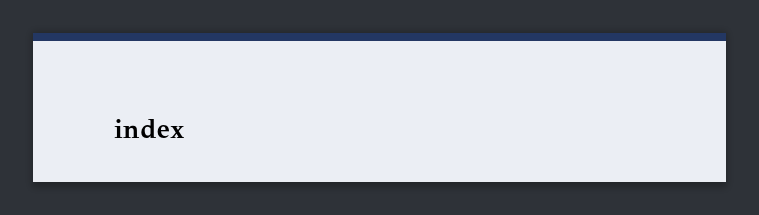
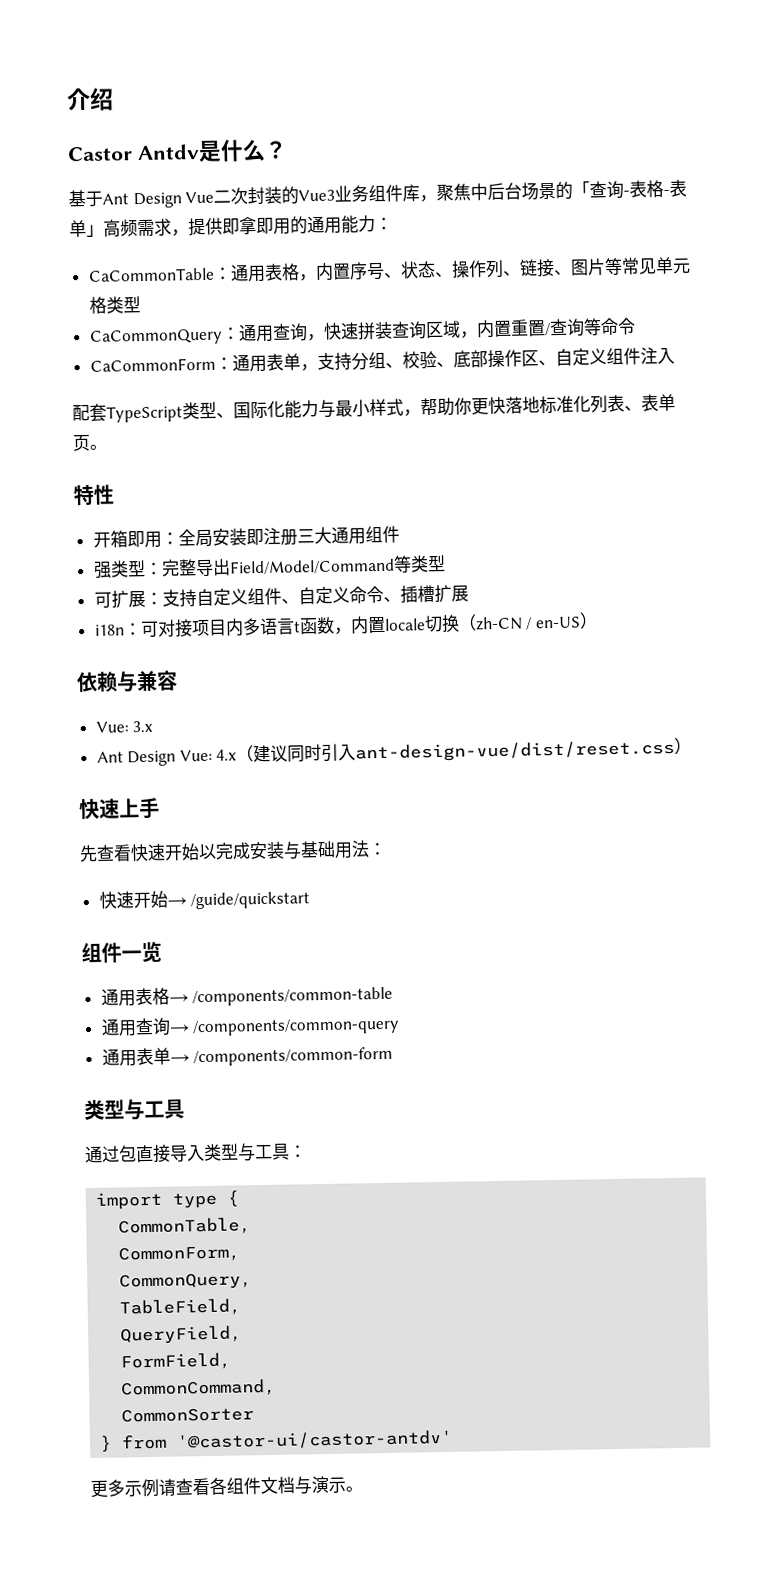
[114,119,184,139] index -> [66,87,114,111] [67,139,288,163] [68,179,688,209] [69,214,393,238] [87,256,691,283] [88,296,141,314] [89,317,636,346] [89,347,675,373] [72,393,676,423] [72,434,108,452] [73,484,115,507] [92,525,400,548] [92,554,446,579] [93,584,469,609] [94,612,598,638] [76,670,178,693] [95,720,154,733] [96,737,693,767] [79,797,160,820] [79,840,387,863] [98,890,311,910] [81,941,162,964] [100,986,394,1007] [100,1017,401,1037] [101,1046,394,1067] [84,1099,185,1121] [84,1143,307,1164] [95,1190,241,1210] [118,1217,252,1236] [118,1245,241,1263] [119,1272,253,1291] [119,1298,242,1317] [120,1325,243,1345] [120,1352,232,1371] [121,1378,277,1398] [121,1407,255,1423] [99,1429,454,1452] [90,1475,363,1499] 介绍 // Castor Antdv是什么？ // 基于Ant Design Vue二次封装的Vue3业务组件库，聚焦中后台场景的「查询-表格-表单」高频需求，提供即拿即用的通用能力： // CaCommonTable：通用表格，内置序号、状态、操作列、链接、图片等常见单元格类型 // CaCommonQuery：通用查询，快速拼装查询区域，内置重置/查询等命令 // CaCommonForm：通用表单，支持分组、校验、底部操作区、自定义组件注入 // 配套TypeScript类型、国际化能力与最小样式，帮助你更快落地标准化列表、表单页。 // 特性 // 开箱即用：全局安装即注册三大通用组件 // 强类型：完整导出Field/Model/Command等类型 // 可扩展：支持自定义组件、自定义命令、插槽扩展 // i18n：可对接项目内多语言t函数，内置locale切换（zh-CN / en-US） // 依赖与兼容 // Vue: 3.x // Ant Design Vue: 4.x（建议同时引入ant-design-vue/dist/reset.css） // 快速上手 // 先查看快速开始以完成安装与基础用法： // 快速开始→ /guide/quickstart // 组件一览 // 通用表格→ /components/common-table // 通用查询→ /components/common-query // 通用表单→ /components/common-form // 类型与工具 // 通过包直接导入类型与工具： // import type { // CommonTable, // CommonForm, // CommonQuery, // TableField, // QueryField, // FormField, // CommonCommand, // CommonSorter // } from '@castor-ui/castor-antdv' // 更多示例请查看各组件文档与演示。

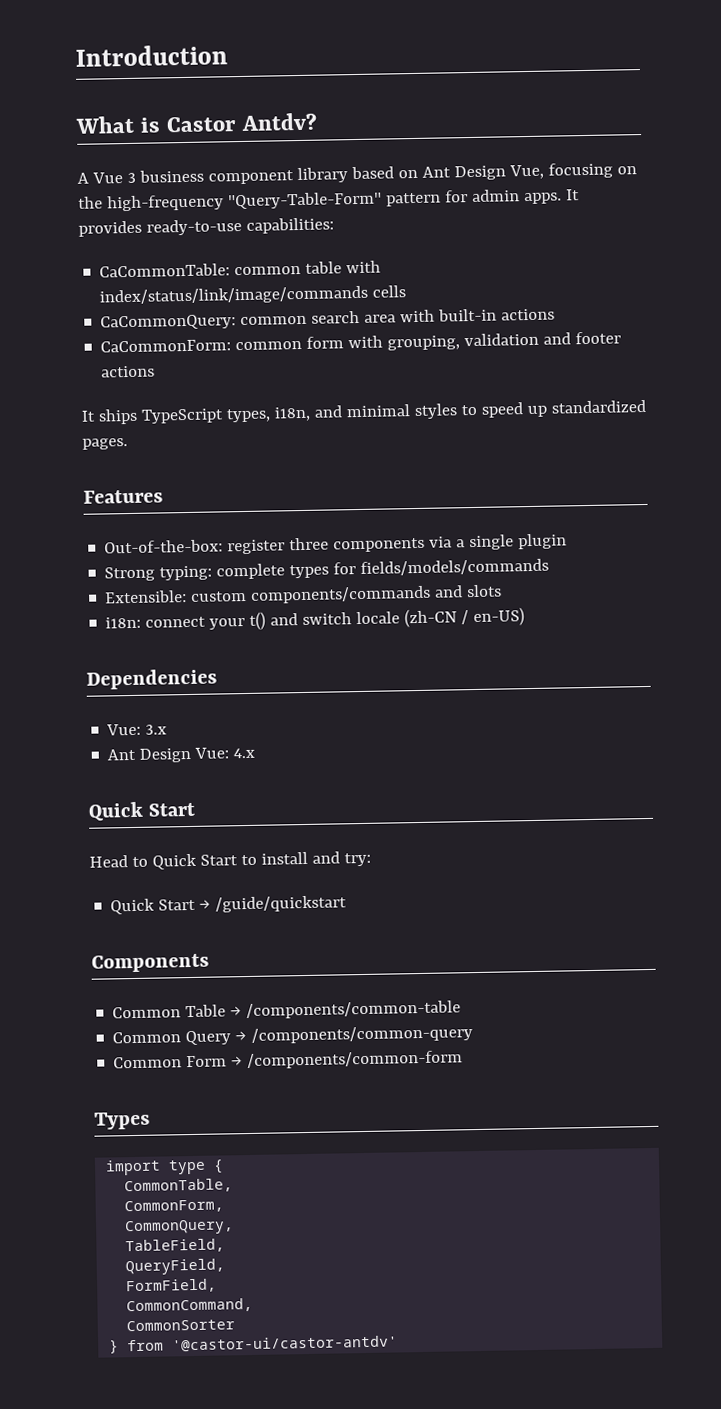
[66,87,114,111] [67,139,288,163] [68,179,688,209] [69,214,393,238] [87,256,691,283] [88,296,141,314] [89,317,636,346] [89,347,675,373] [72,393,676,423] [72,434,108,452] [73,484,115,507] [92,525,400,548] [92,554,446,579] [93,584,469,609] [94,612,598,638] [76,670,178,693] 介绍 // Castor Antdv是什么？ // 基于Ant Design Vue二次封装的Vue3业务组件库，聚焦中后台场景的「查询-表格-表单」高频需求，提供即拿即用的通用能力： // CaCommonTable：通用表格，内置序号、状态、操作列、链接、图片等常见单元格类型 // CaCommonQuery：通用查询，快速拼装查询区域，内置重置/查询等命令 // CaCommonForm：通用表单，支持分组、校验、底部操作区、自定义组件注入 // 配套TypeScript类型、国际化能力与最小样式，帮助你更快落地标准化列表、表单页。 // 特性 // 开箱即用：全局安装即注册三大通用组件 // 强类型：完整导出Field/Model/Command等类型 // 可扩展：支持自定义组件、自定义命令、插槽扩展 // i18n：可对接项目内多语言t函数，内置locale切换（zh-CN / en-US） // 依赖与兼容 -> [75,44,228,67] [75,112,318,134] [77,162,637,185] [78,189,580,212] [78,217,334,237] [99,260,382,278] [99,285,407,306] [100,308,556,331] [100,331,622,353] [101,365,156,378] [81,399,646,425] [82,438,128,450] [83,489,163,504] [104,533,568,555] [104,558,550,582] [104,584,503,604] [105,607,526,630] [86,668,217,690] Introduction // What is Castor Antdv? // A Vue 3 business component library based on Ant Design Vue, focusing on the high-frequency "Query-Table-Form" pattern for admin apps. It provides ready-to-use capabilities: // CaCommonTable: common table with index/status/link/image/commands cells // CaCommonQuery: common search area with built-in actions // CaCommonForm: common form with grouping, validation and footer actions // It ships TypeScript types, i18n, and minimal styles to speed up standardized pages. // Features // Out-of-the-box: register three components via a single plugin // Strong typing: complete types for fields/models/commands // Extensible: custom components/commands and slots // i18n: connect your t() and switch locale (zh-CN / en-US) // Dependencies
[236,737,693,763] [79,797,160,820] [79,840,387,863] [98,890,311,910] [81,941,162,964] [100,987,170,1007] （建议同时引入ant-design-vue/dist/reset.css） // 快速上手 // 先查看快速开始以完成安装与基础用法： // 快速开始→ /guide/quickstart // 组件一览 // 通用表格 -> [88,801,196,822] [89,851,371,870] [110,895,348,915] [91,953,209,973] [112,1004,227,1019] // Quick Start // Head to Quick Start to install and try: // Quick Start → /guide/quickstart // Components // Common Table
[100,1017,171,1037] 通用查询 -> [112,1030,232,1046] Common Query
[101,1047,171,1067] 通用表单 -> [113,1055,228,1069] Common Form
[84,1099,185,1121] [84,1143,307,1164] 类型与工具 // 通过包直接导入类型与工具： -> [94,1111,150,1130] Types
[90,1475,363,1499] // 更多示例请查看各组件文档与演示。 -> (399, 1344) none

